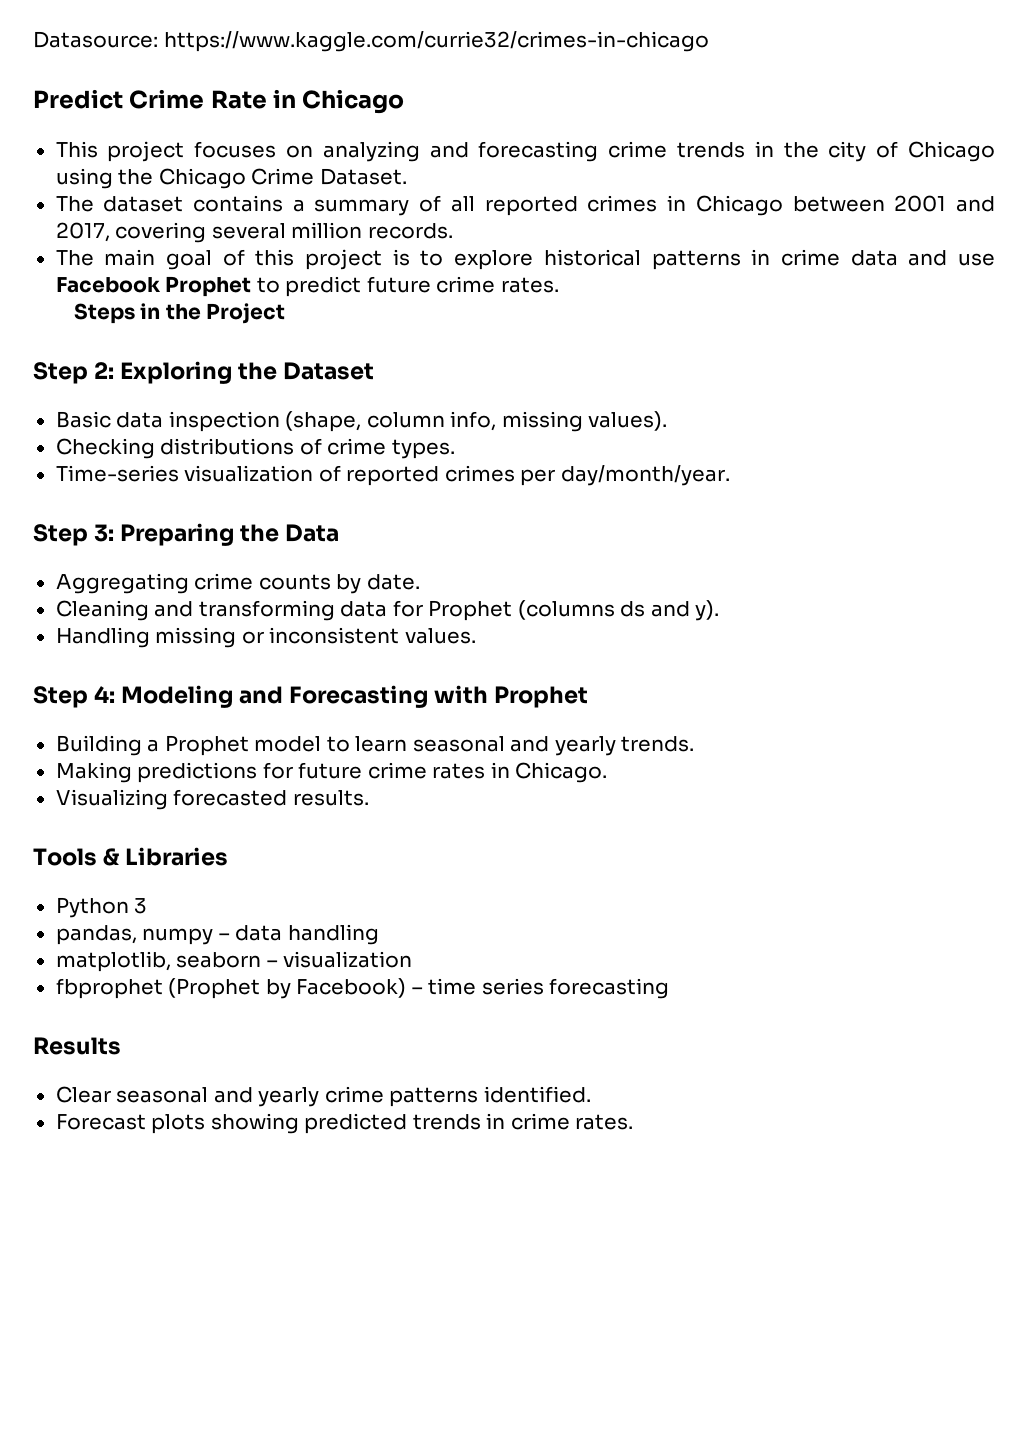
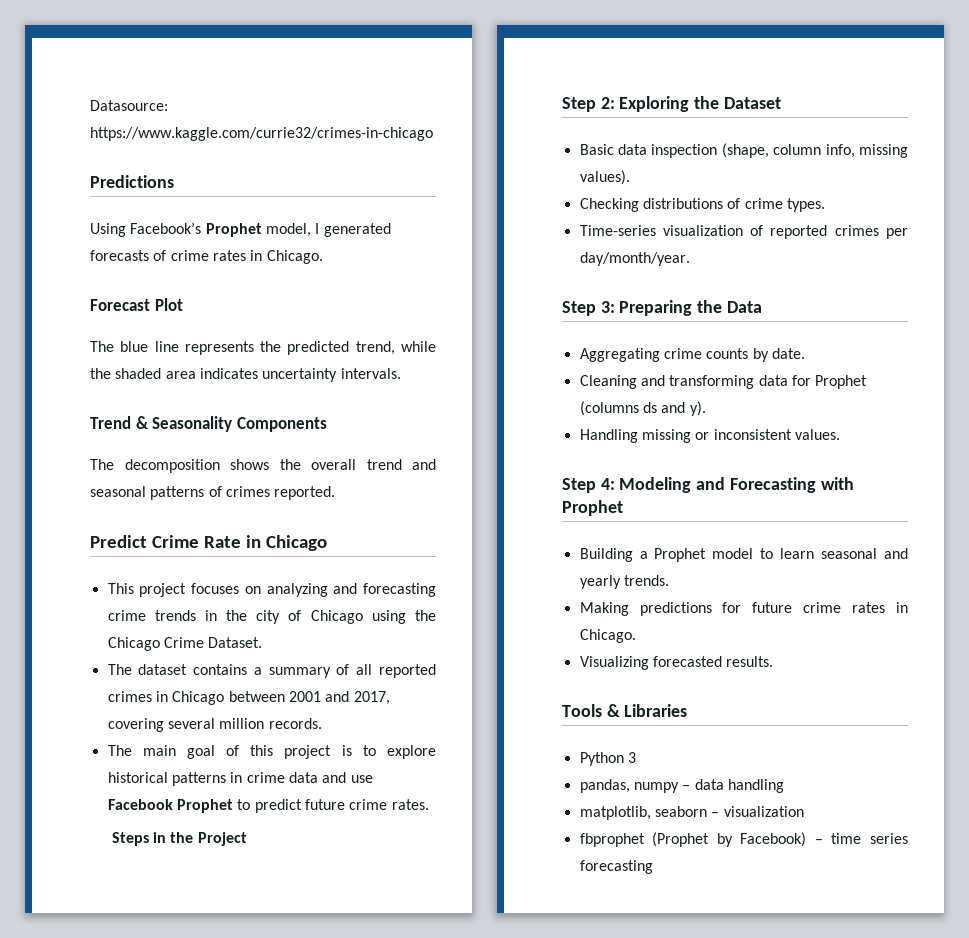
(709, 41) none -> [90,175,174,188] [90,222,391,237] [90,250,323,264] [90,298,183,311] [90,341,436,355] [90,368,401,382] [90,416,327,432] [90,459,436,473] [90,486,336,500] // Predictions // Using Facebook’s Prophet model, I generated forecasts of crime rates in Chicago. // Forecast Plot // The blue line represents the predicted trend, while the shaded area indicates uncertainty intervals. // Trend & Seasonality Components // The decomposition shows the overall trend and seasonal patterns of crimes reported.
[33,1037,121,1055] [55,1086,591,1107] [55,1113,634,1134] // Results // Clear seasonal and yearly crime patterns identified. // Forecast plots showing predicted trends in crime rates. -> (653, 867) none

